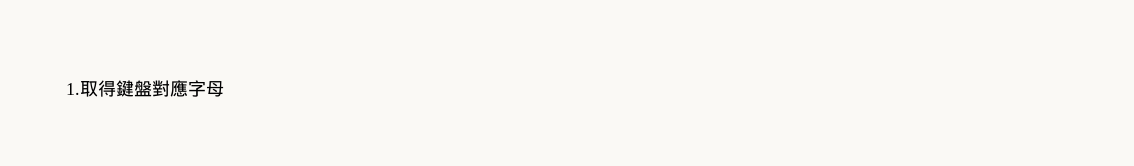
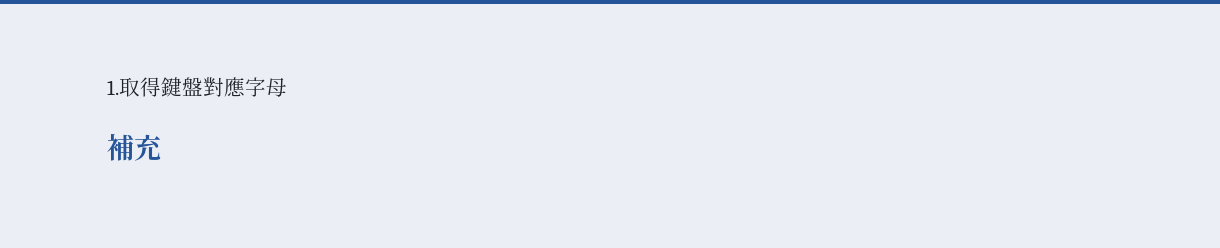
(224, 89) none -> [107,134,161,161] // 補充

